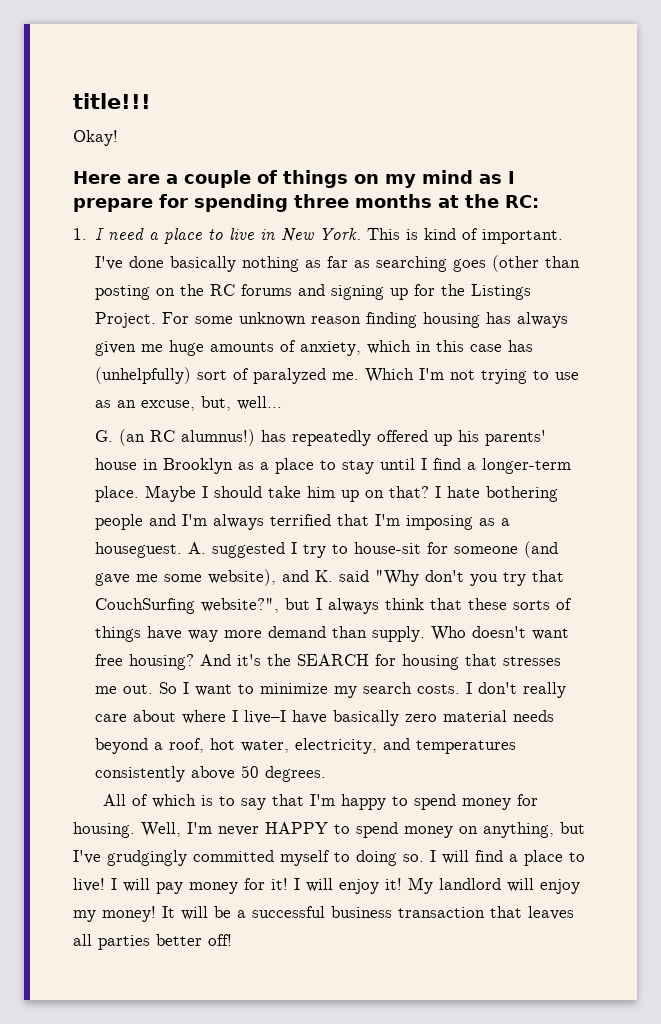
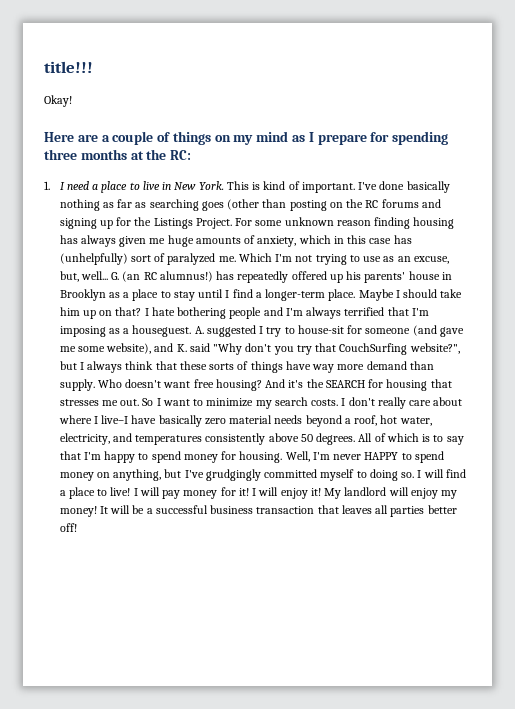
(283, 403) // -> (108, 275) none
(326, 774) // -> (356, 439) none

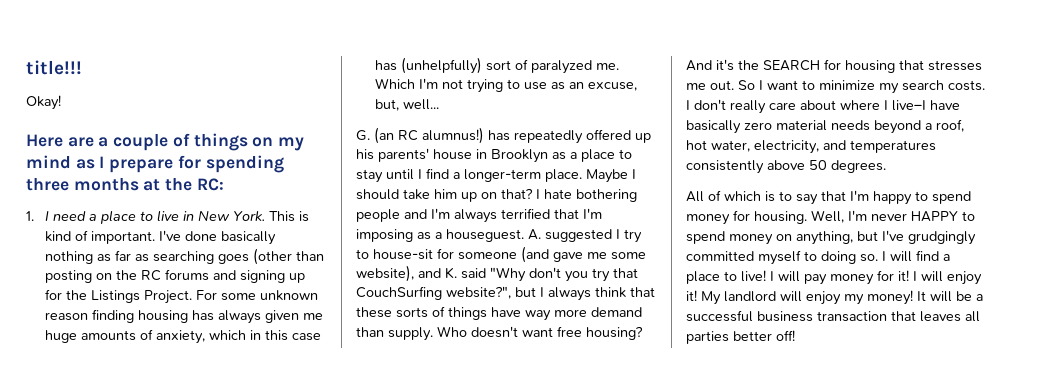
(108, 275) none -> (440, 104) //
(356, 439) none -> (886, 166) //

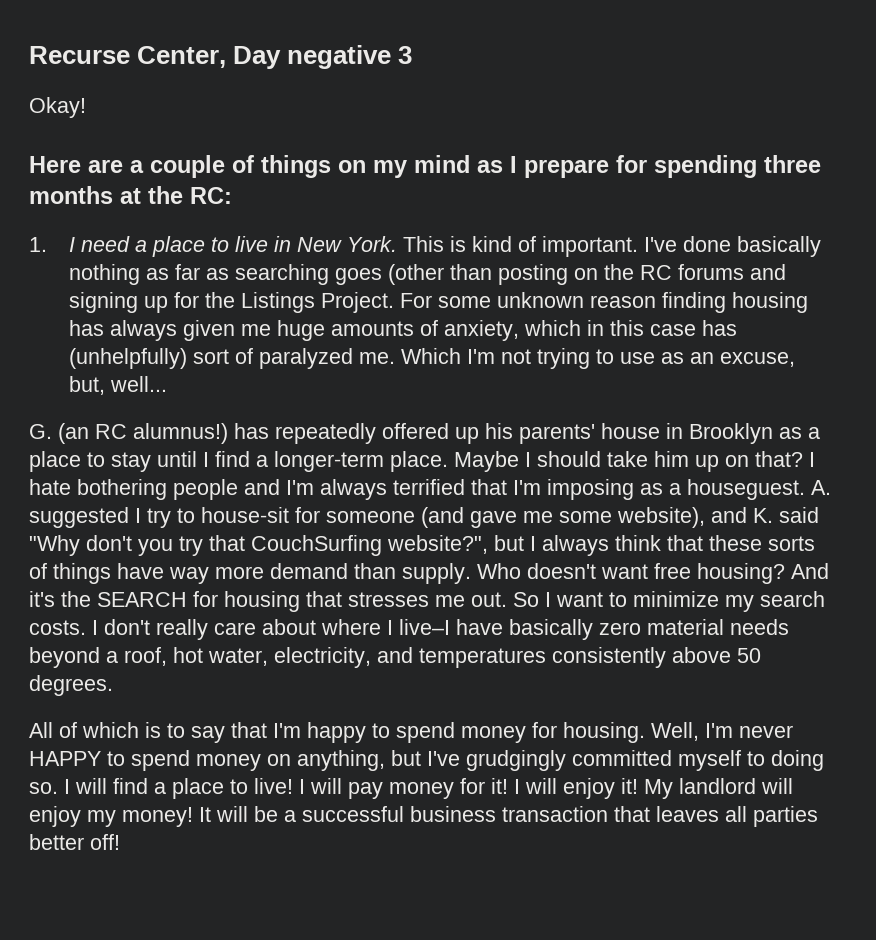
[26,60,82,75] title!!! -> [29,45,413,69] Recurse Center, Day negative 3

